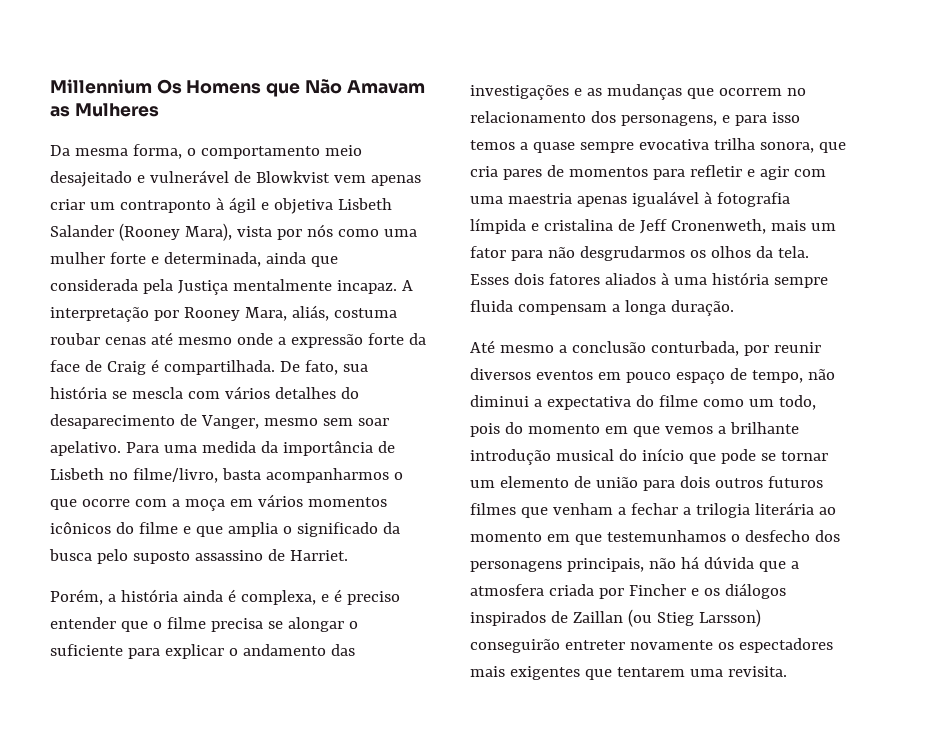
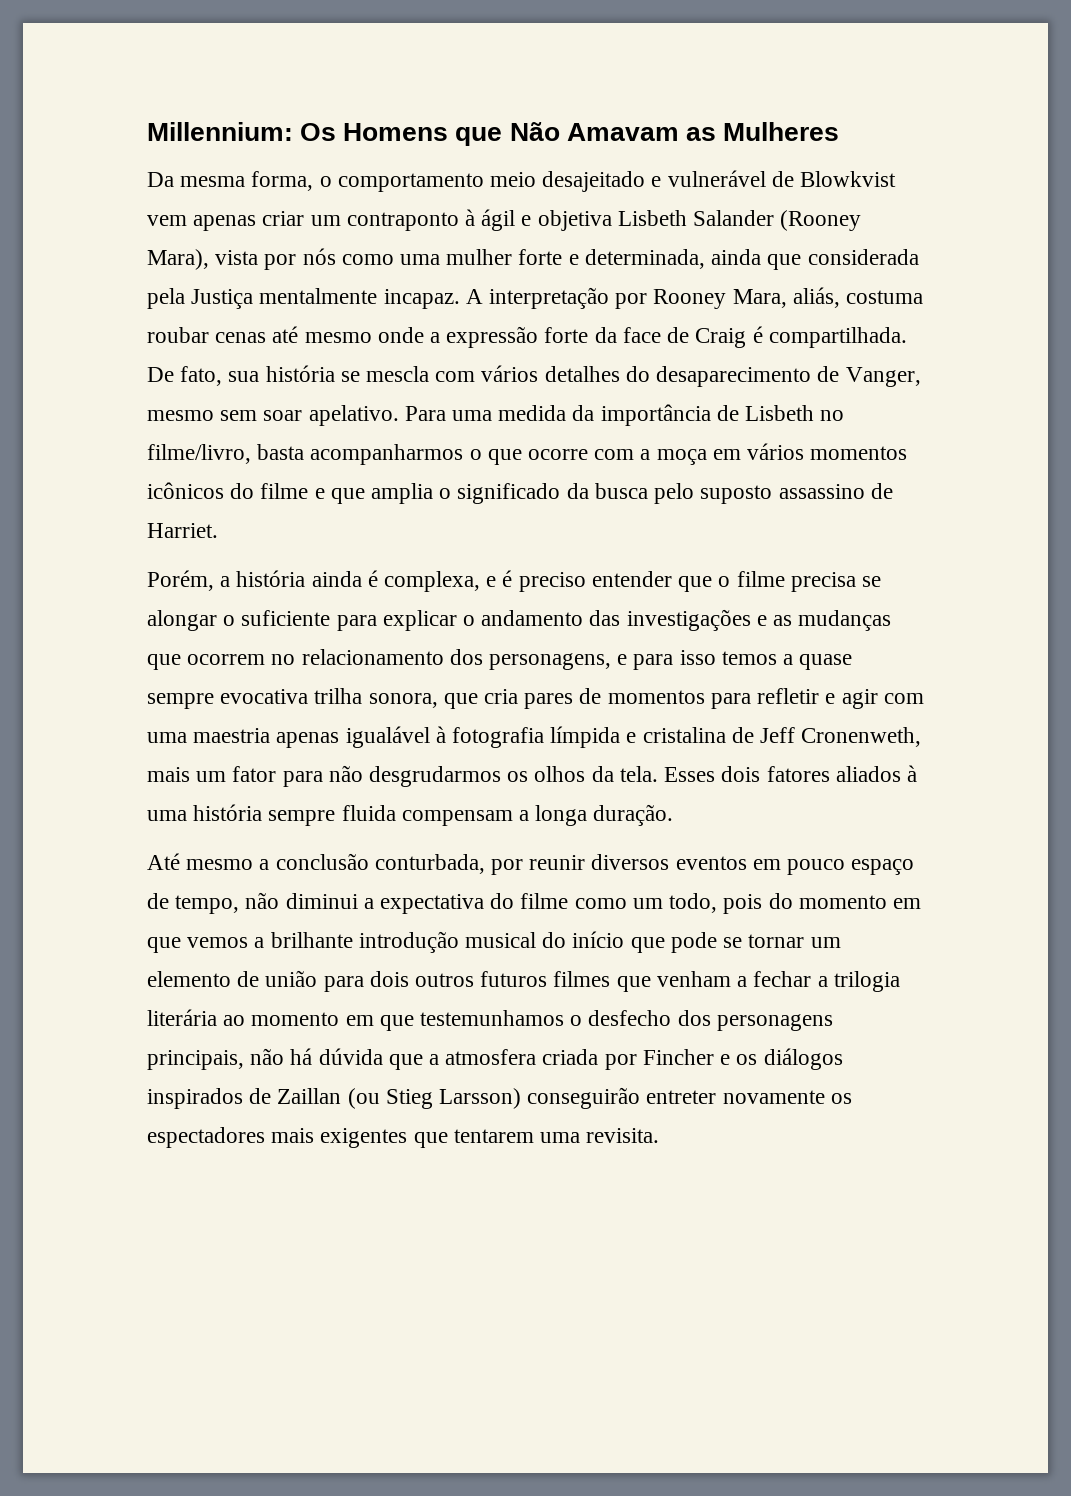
[50,79,152,94] Millennium -> [147,122,293,141] Millennium:

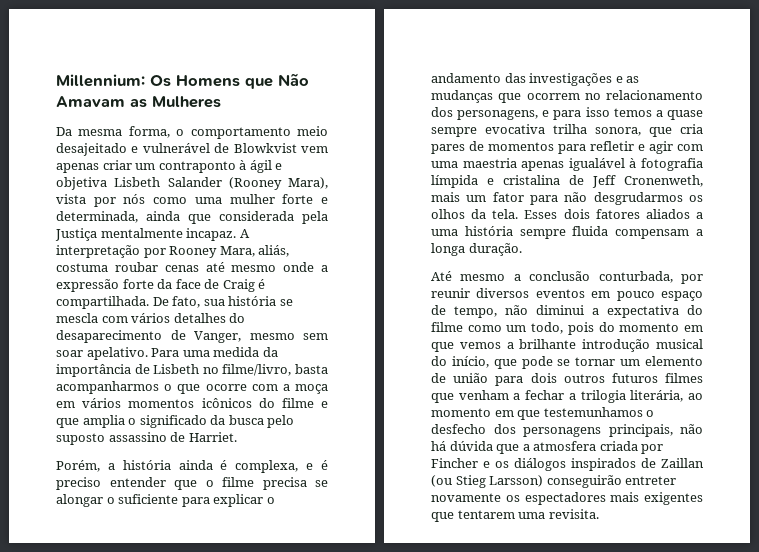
[906,765,917,782] à -> [696,212,703,219] a
[572,931,625,948] início -> [451,356,489,368] início,
[147,1009,217,1026] literária -> [630,390,684,402] literária,

